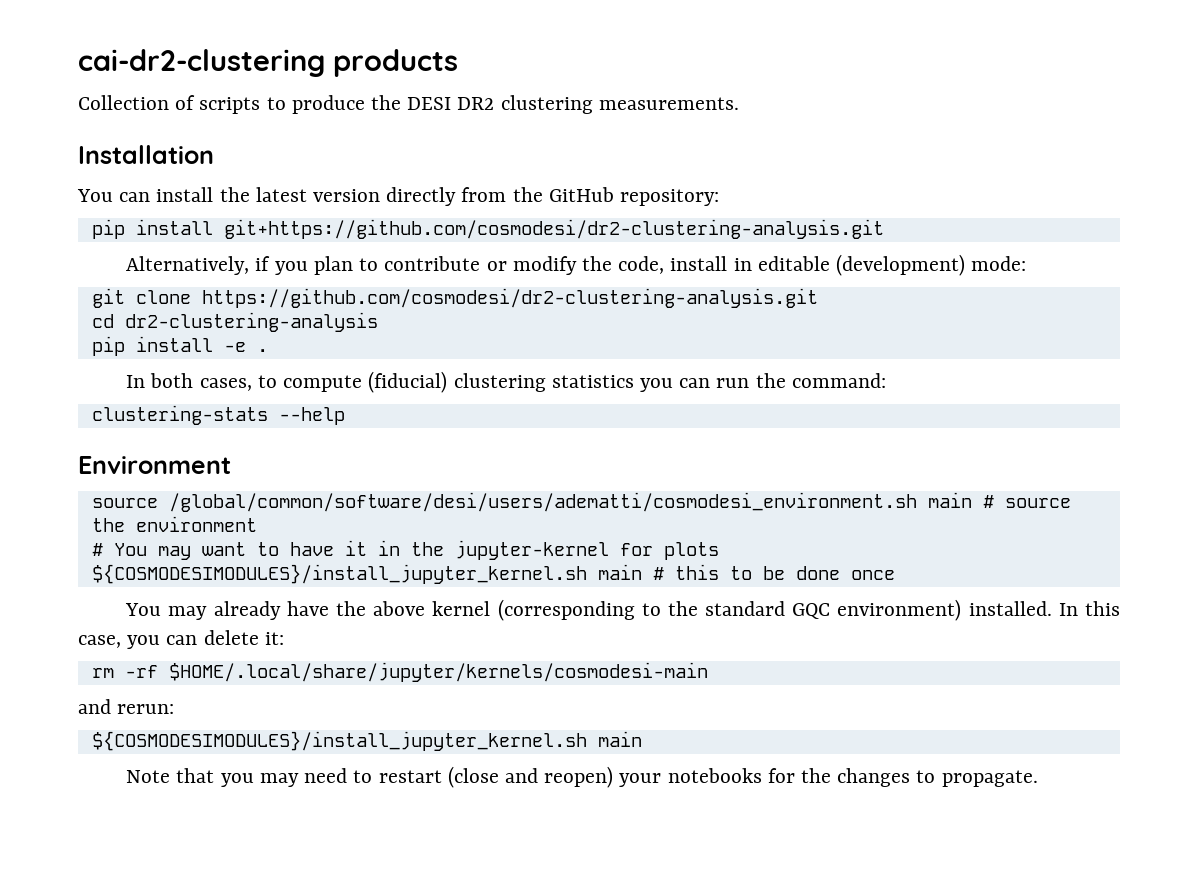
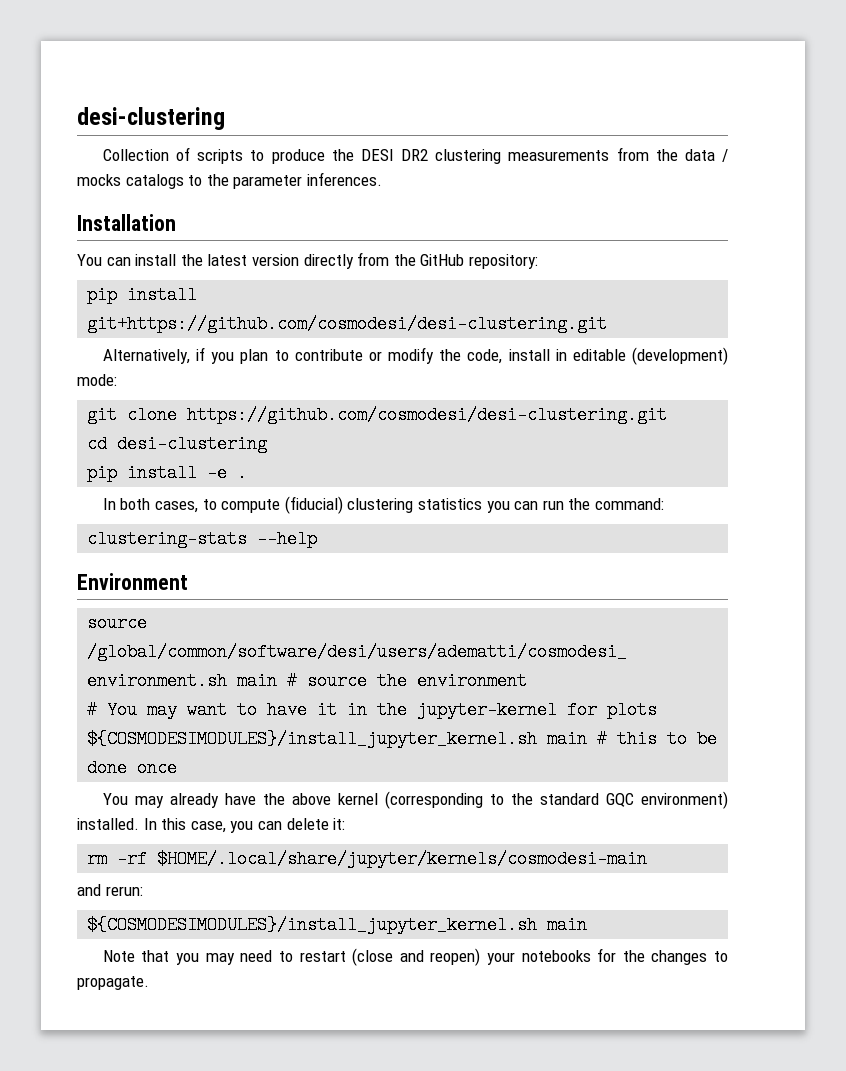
[78,49,458,77] cai-dr2-clustering products -> [77,107,225,130] desi-clustering
[598,97,739,110] measurements. -> [508,147,728,162] [77,172,382,189] measurements from the data / mocks catalogs to the parameter inferences.
[223,219,884,239] git+https://github.com/cosmodesi/dr2-clustering-analysis.git -> [87,315,608,333] git+https://github.com/cosmodesi/desi-clustering.git
[201,288,818,308] https://github.com/cosmodesi/dr2-clustering-analysis.git -> [187,406,668,424] https://github.com/cosmodesi/desi-clustering.git
[124,312,378,332] dr2-clustering-analysis -> [117,435,268,453] desi-clustering

